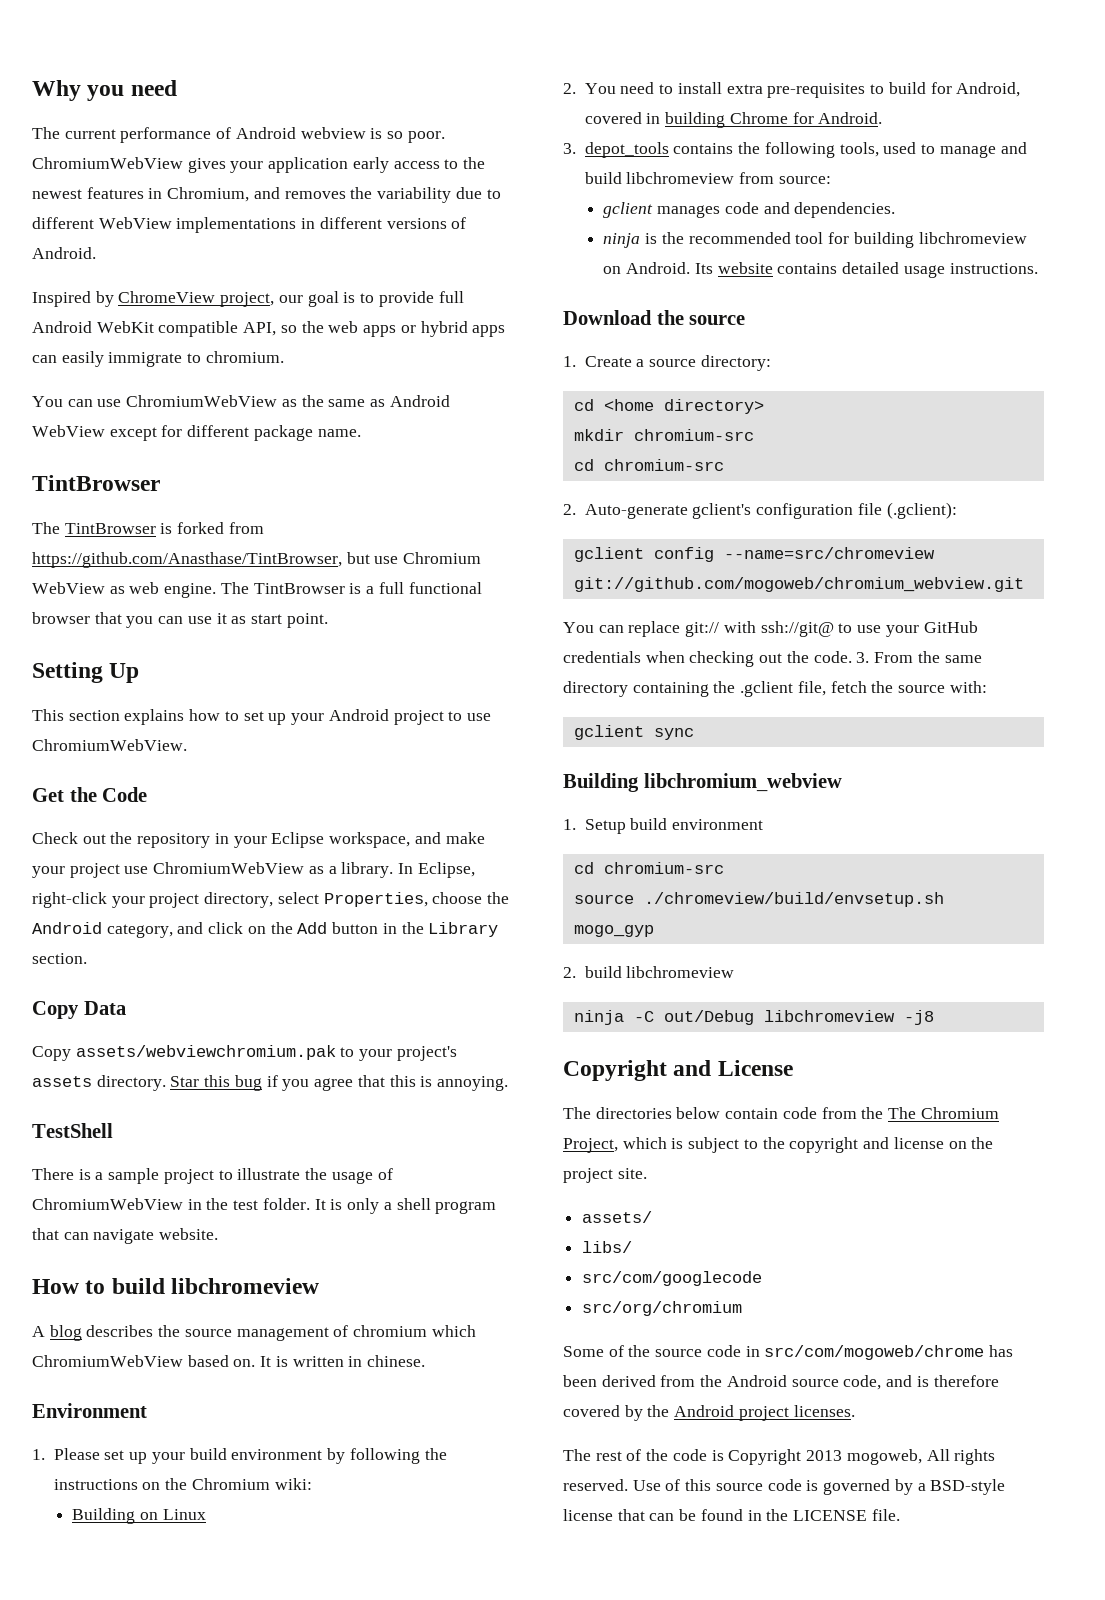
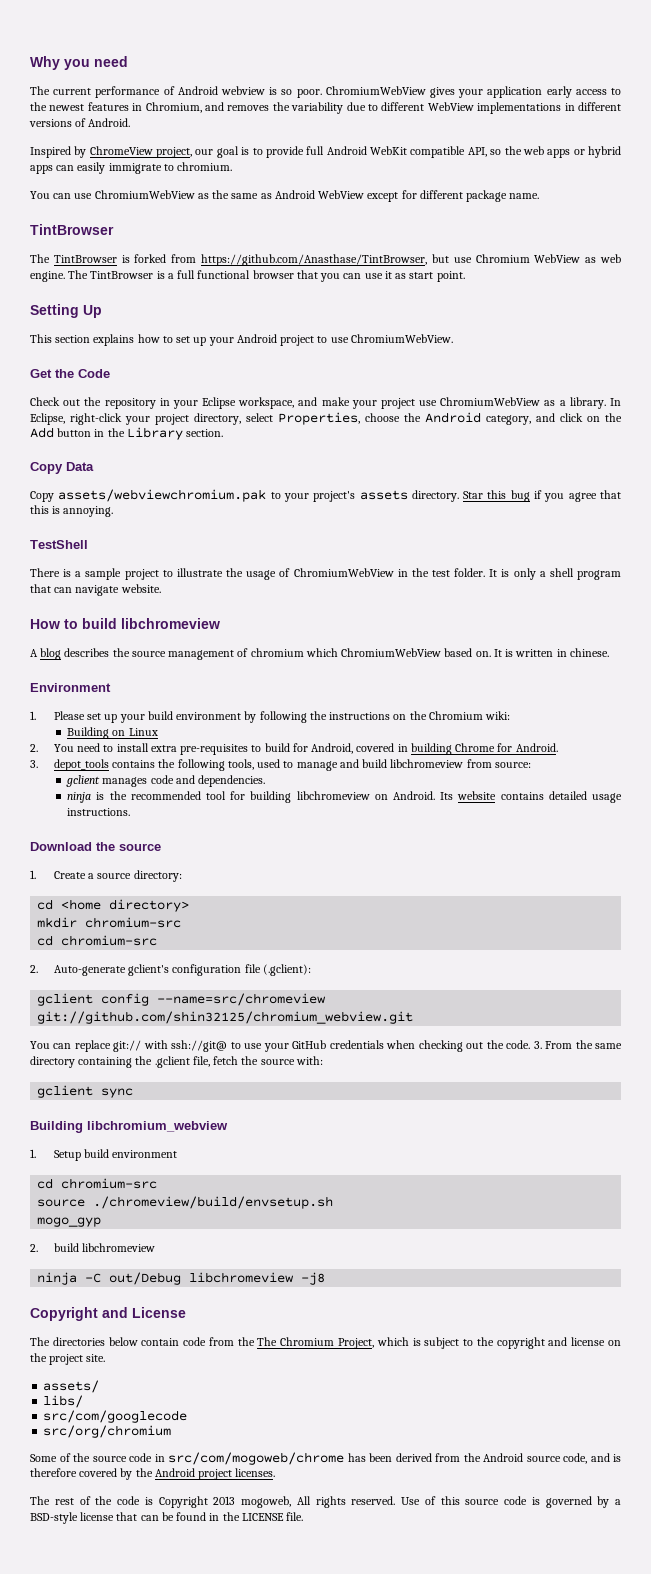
[573,577,1024,592] git://github.com/mogoweb/chromium_webview.git -> [37,1011,414,1024] git://github.com/shin32125/chromium_webview.git

